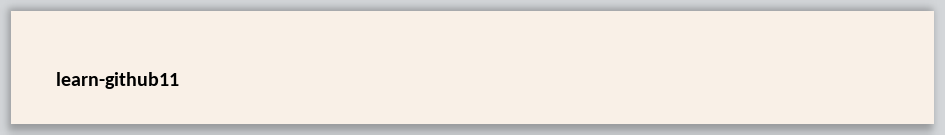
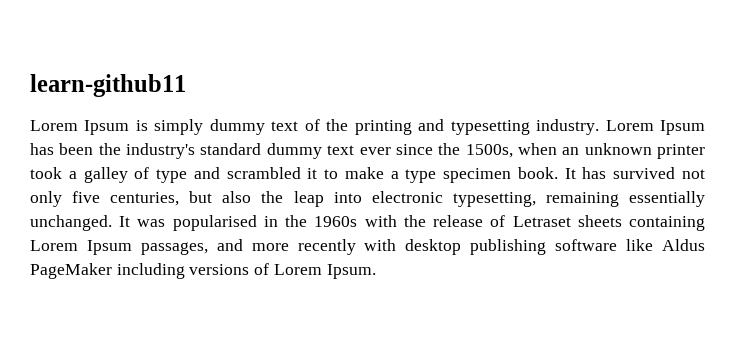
(179, 80) none -> [30,119,705,135] [30,143,705,159] [30,167,705,183] [30,191,705,207] [30,215,706,231] [30,239,705,255] [30,263,376,279] // Lorem Ipsum is simply dummy text of the printing and typesetting industry. Lorem Ipsum has been the industry's standard dummy text ever since the 1500s, when an unknown printer took a galley of type and scrambled it to make a type specimen book. It has survived not only five centuries, but also the leap into electronic typesetting, remaining essentially unchanged. It was popularised in the 1960s with the release of Letraset sheets containing Lorem Ipsum passages, and more recently with desktop publishing software like Aldus PageMaker including versions of Lorem Ipsum.

